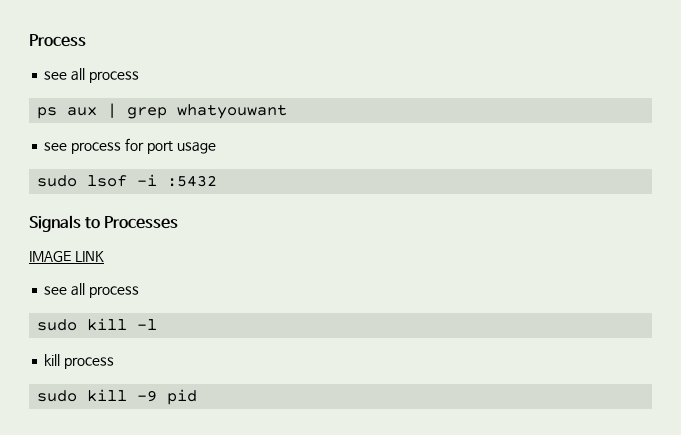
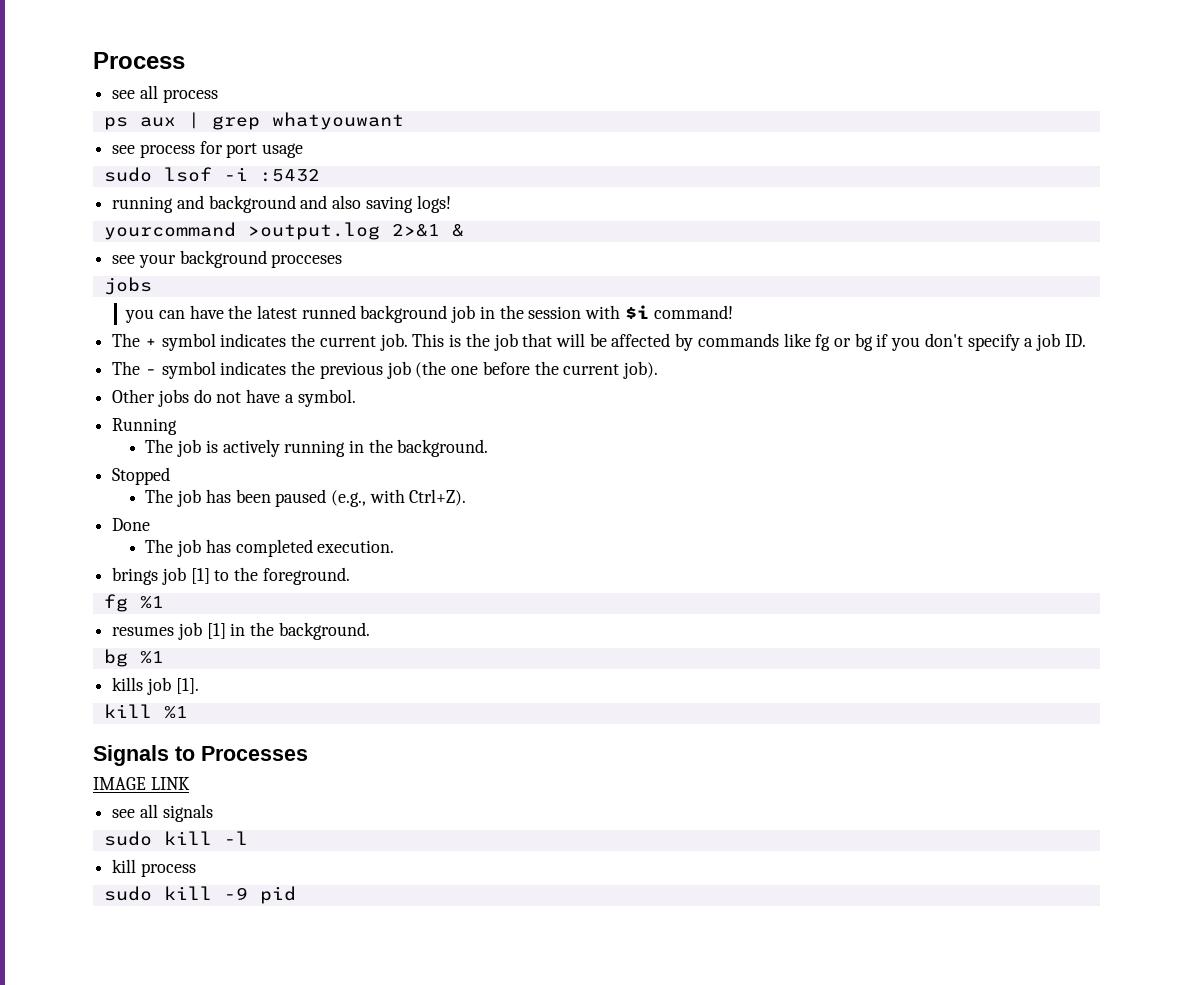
(218, 181) none -> [112,195,451,213] [103,222,464,240] [112,250,343,268] [103,277,152,295] [125,305,733,323] [112,333,1086,351] [112,361,658,379] [112,389,356,407] [112,418,178,435] [145,439,489,457] [112,467,171,485] [145,489,467,507] [112,518,151,531] [145,539,395,557] [112,567,350,585] [103,594,164,612] [112,622,370,640] [103,649,164,667] [112,677,199,695] [103,704,188,719] // running and background and also saving logs! // yourcommand >output.log 2>&1 & // see your background procceses // jobs // you can have the latest runned background job in the session with $i command! // The + symbol indicates the current job. This is the job that will be affected by commands like fg or bg if you don't specify a job ID. // The - symbol indicates the previous job (the one before the current job). // Other jobs do not have a symbol. // Running // The job is actively running in the background. // Stopped // The job has been paused (e.g., with Ctrl+Z). // Done // The job has completed execution. // brings job [1] to the foreground. // fg %1 // resumes job [1] in the background. // bg %1 // kills job [1]. // kill %1
[88,286,139,298] process -> [162,804,213,822] signals

